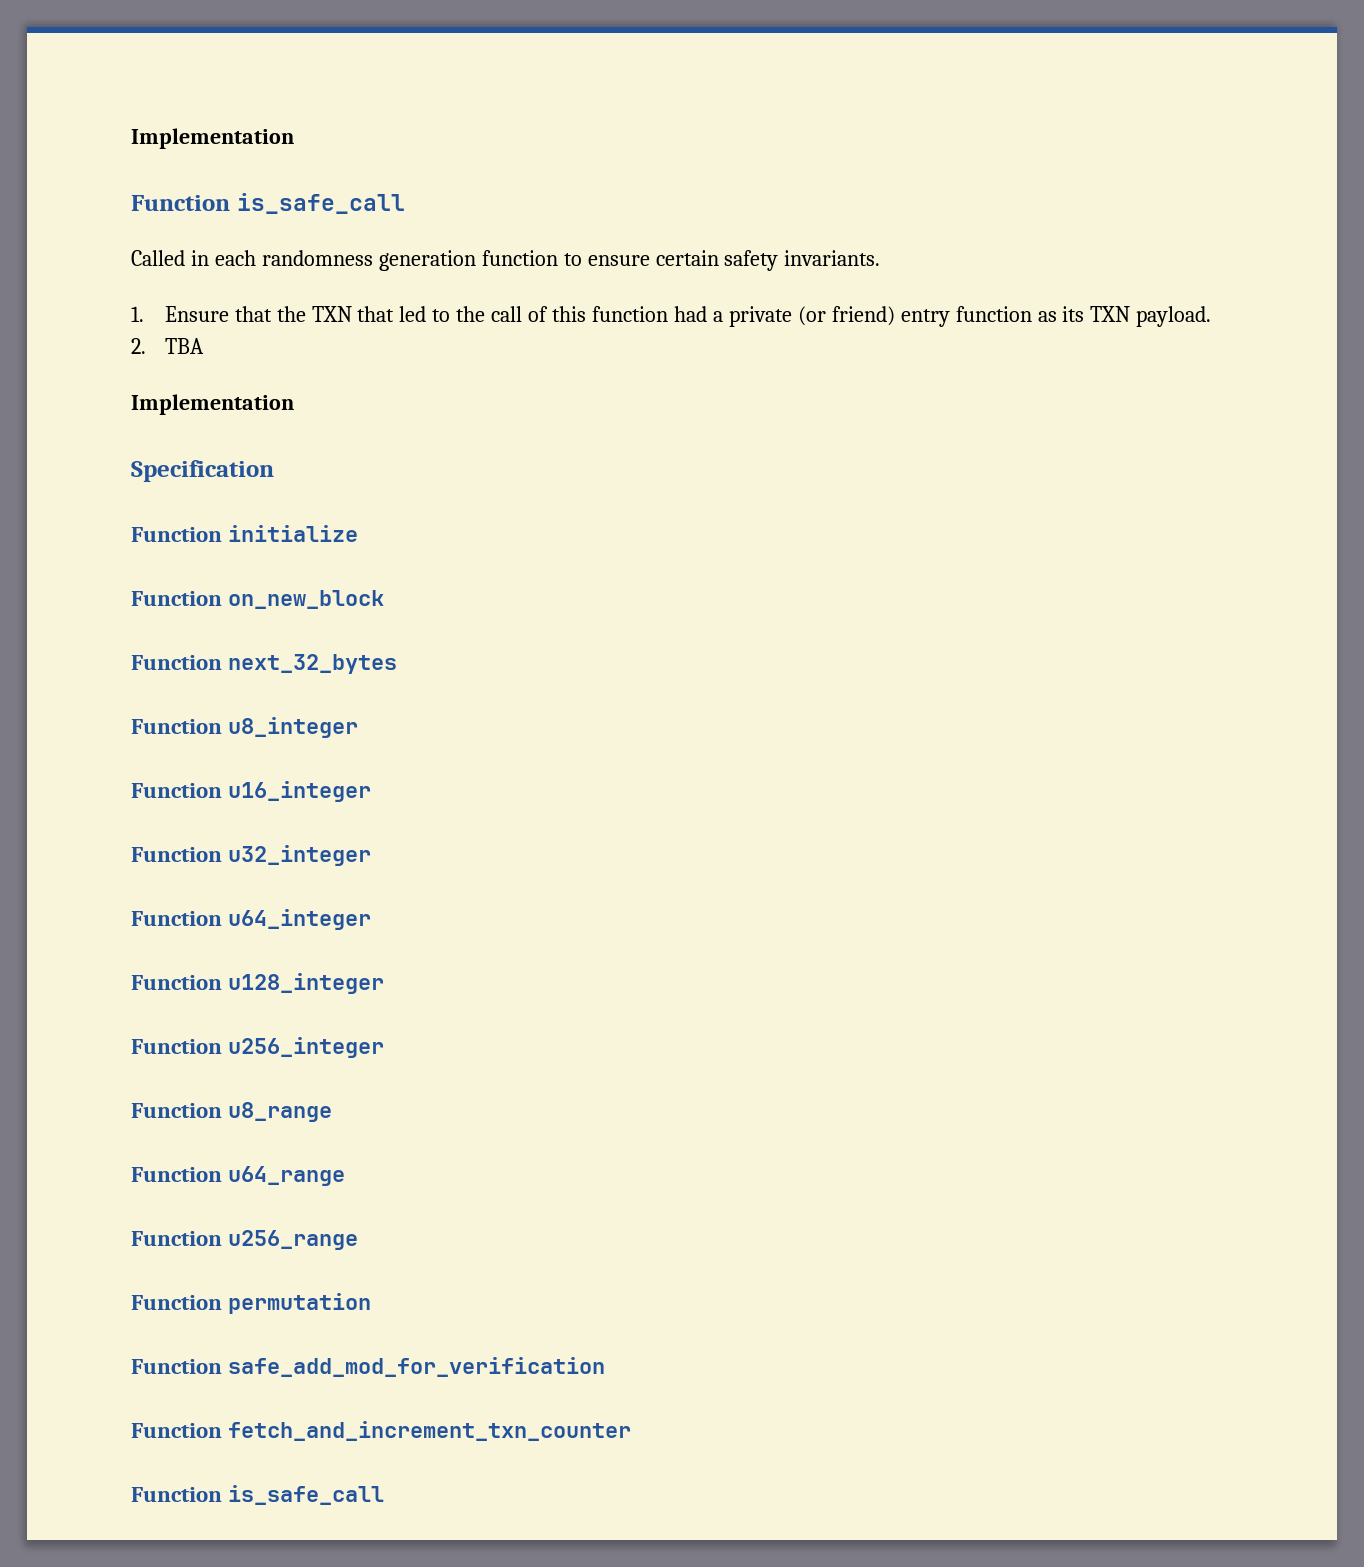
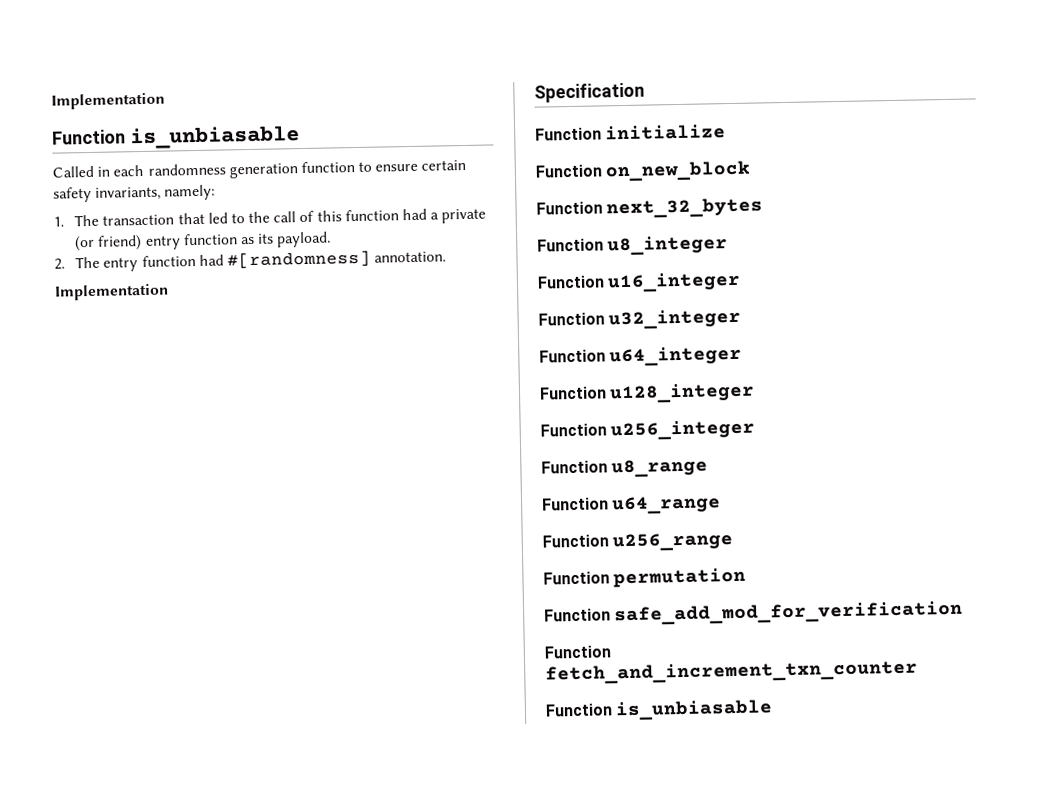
[236,193,405,214] is_safe_call -> [128,125,300,150] is_unbiasable
[784,250,881,266] invariants. -> [95,184,216,201] invariants, namely:
[164,306,352,322] Ensure that the TXN -> [74,214,175,227] The transaction
[1090,306,1131,322] TXN -> (275, 238) none
[164,338,204,354] TBA -> [75,250,447,272] The entry function had #[randomness] annotation.
[228,1485,385,1505] is_safe_call -> [615,699,774,721] is_unbiasable

